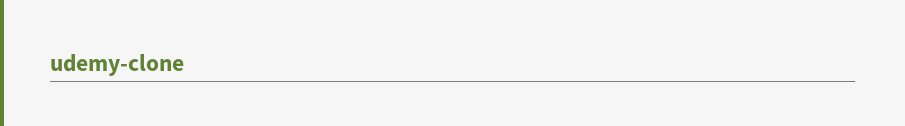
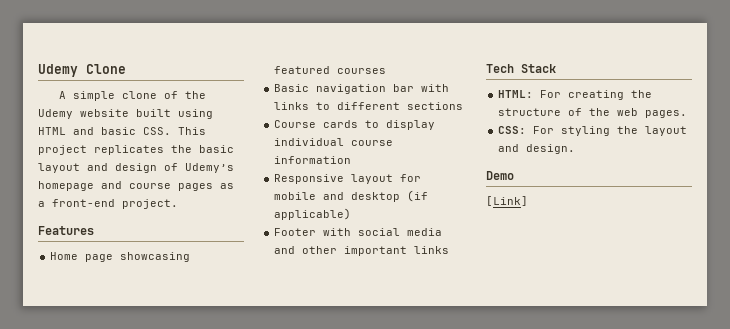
[50,54,184,76] udemy-clone -> [38,64,126,77] [59,91,207,101] [38,109,213,119] [38,127,206,135] [38,145,234,155] [38,163,234,173] [38,181,234,191] [38,199,178,209] [38,226,94,235] [50,252,191,262] [274,66,387,74] [274,84,450,94] [274,102,464,110] [274,120,436,130] [274,138,394,146] [274,156,352,164] [274,174,422,184] [274,190,429,202] [274,208,352,220] [274,228,443,236] [274,246,450,256] [486,64,556,73] [498,90,653,100] [498,108,688,118] [498,126,688,136] [498,144,576,154] [486,171,514,180] [486,196,528,206] Udemy Clone // A simple clone of the Udemy website built using HTML and basic CSS. This project replicates the basic layout and design of Udemy’s homepage and course pages as a front-end project. // Features // Home page showcasing featured courses // Basic navigation bar with links to different sections // Course cards to display individual course information // Responsive layout for mobile and desktop (if applicable) // Footer with social media and other important links // Tech Stack // HTML: For creating the structure of the web pages. // CSS: For styling the layout and design. // Demo // [Link]

